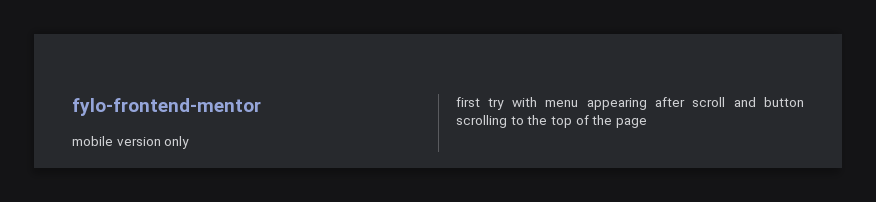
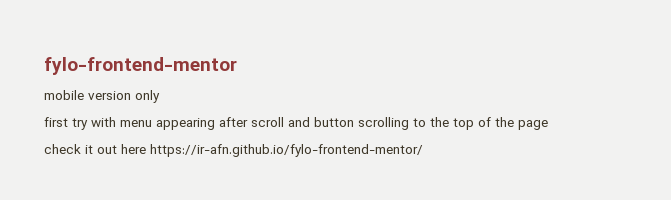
(647, 123) none -> [44,144,423,157] // check it out here https://ir-afn.github.io/fylo-frontend-mentor/

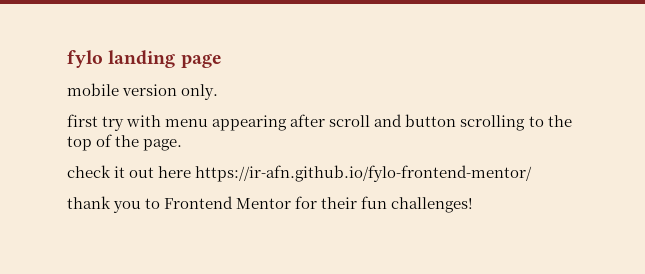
[44,57,237,75] fylo-frontend-mentor -> [67,50,222,68] fylo landing page
[135,90,160,103] only -> [181,84,219,100] only.
[518,120,548,130] page -> [143,139,183,151] page.
(423, 150) none -> [67,196,474,213] // thank you to Frontend Mentor for their fun challenges!

